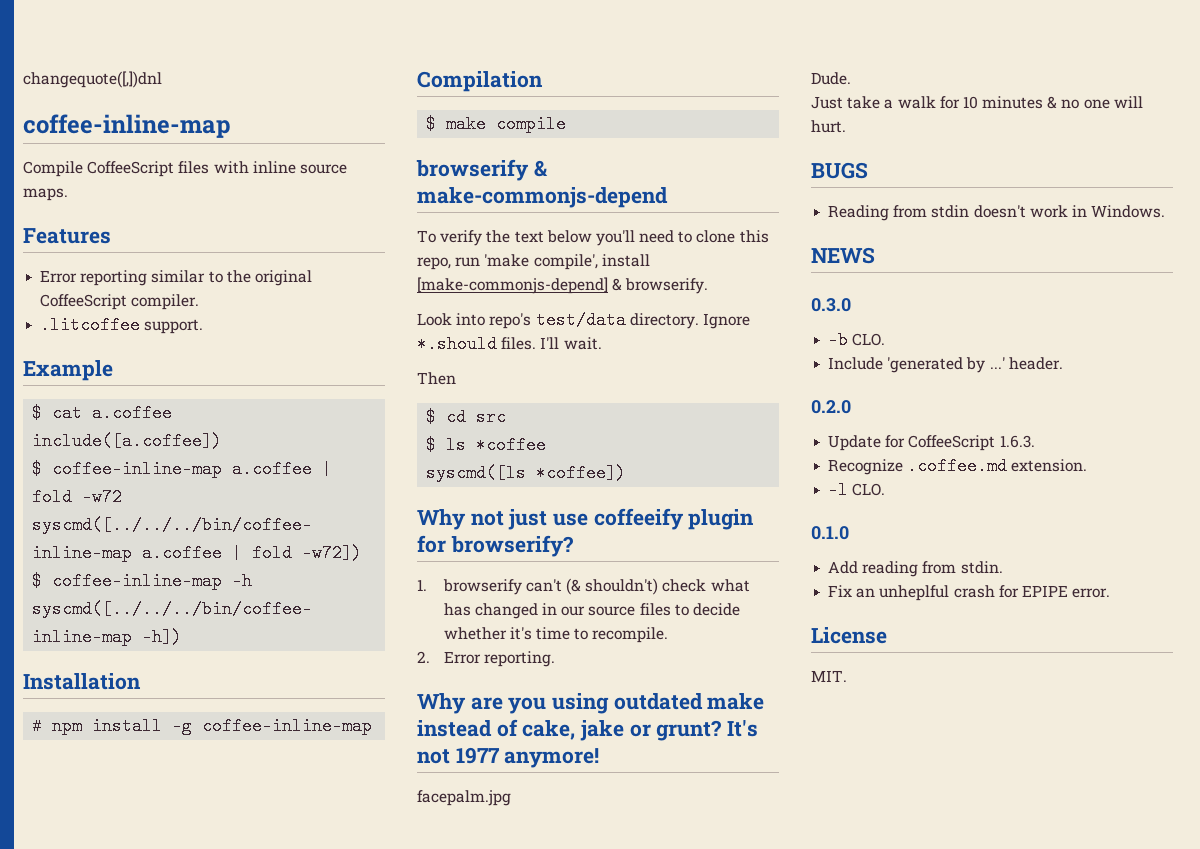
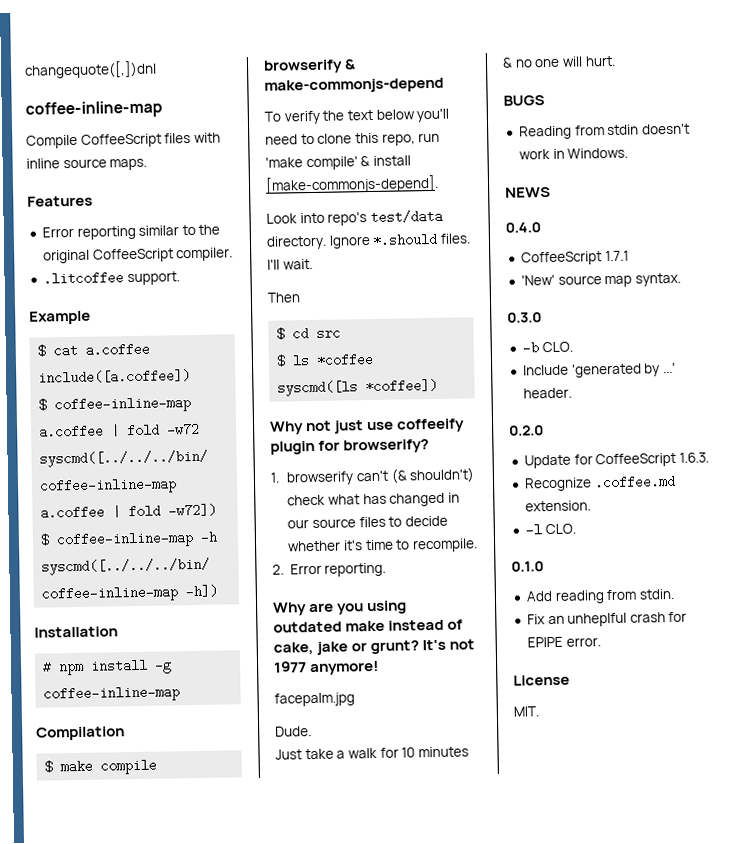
[533,254,650,270] [417,277,709,294] compile', install [make-commonjs-depend] & browserify. -> [305,155,411,171] [265,174,439,194] compile' & install [make-commonjs-depend].
(875, 255) none -> [505,222,541,233] [520,250,629,266] [520,272,681,288] // 0.4.0 // CoffeeScript 1.7.1 // 'New' source map syntax.

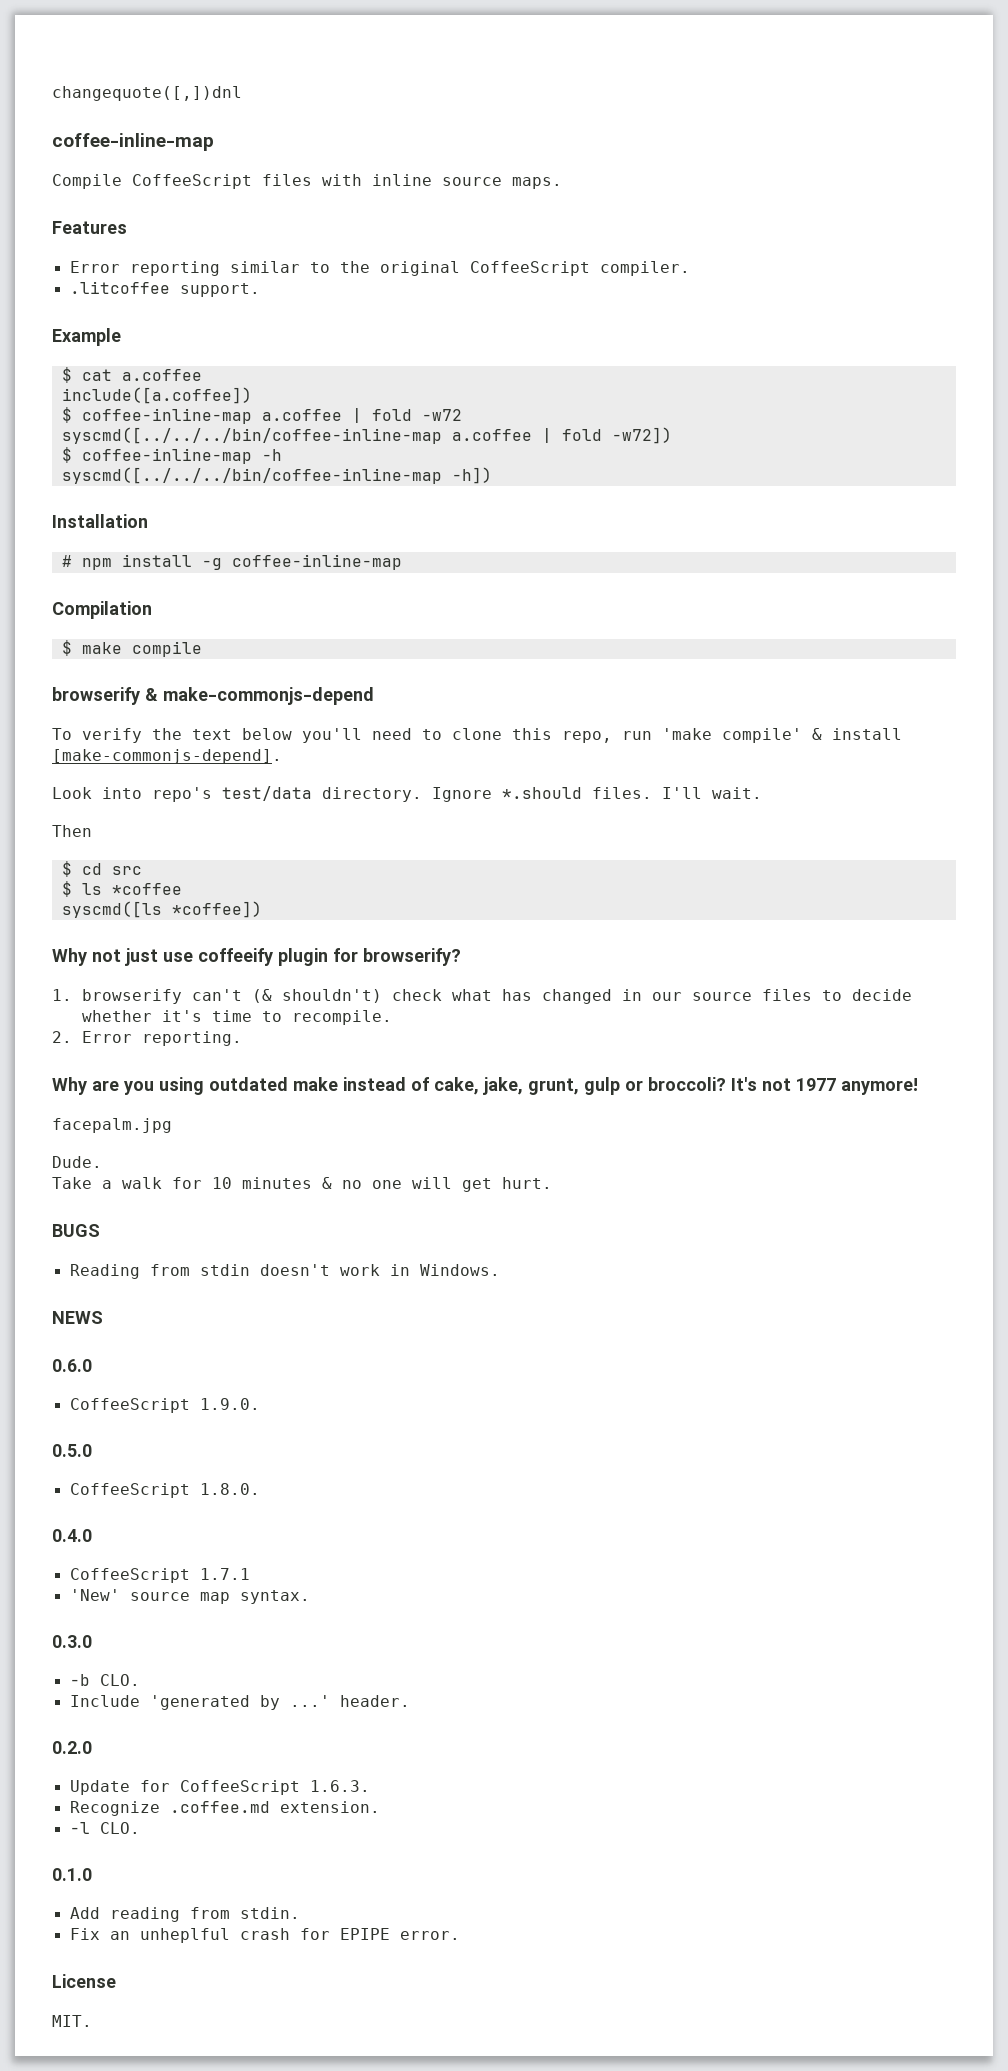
[316,640,420,655] jake or grunt? -> [483,1077,726,1095] jake, grunt, gulp or broccoli?
[275,748,334,760] Just take -> [52,1177,92,1189] Take
(583, 61) none -> [462,1178,492,1192] get
(551, 192) none -> [52,1359,92,1372] [69,1398,260,1413] [52,1444,92,1457] [69,1483,260,1498] // 0.6.0 // CoffeeScript 1.9.0. // 0.5.0 // CoffeeScript 1.8.0.

